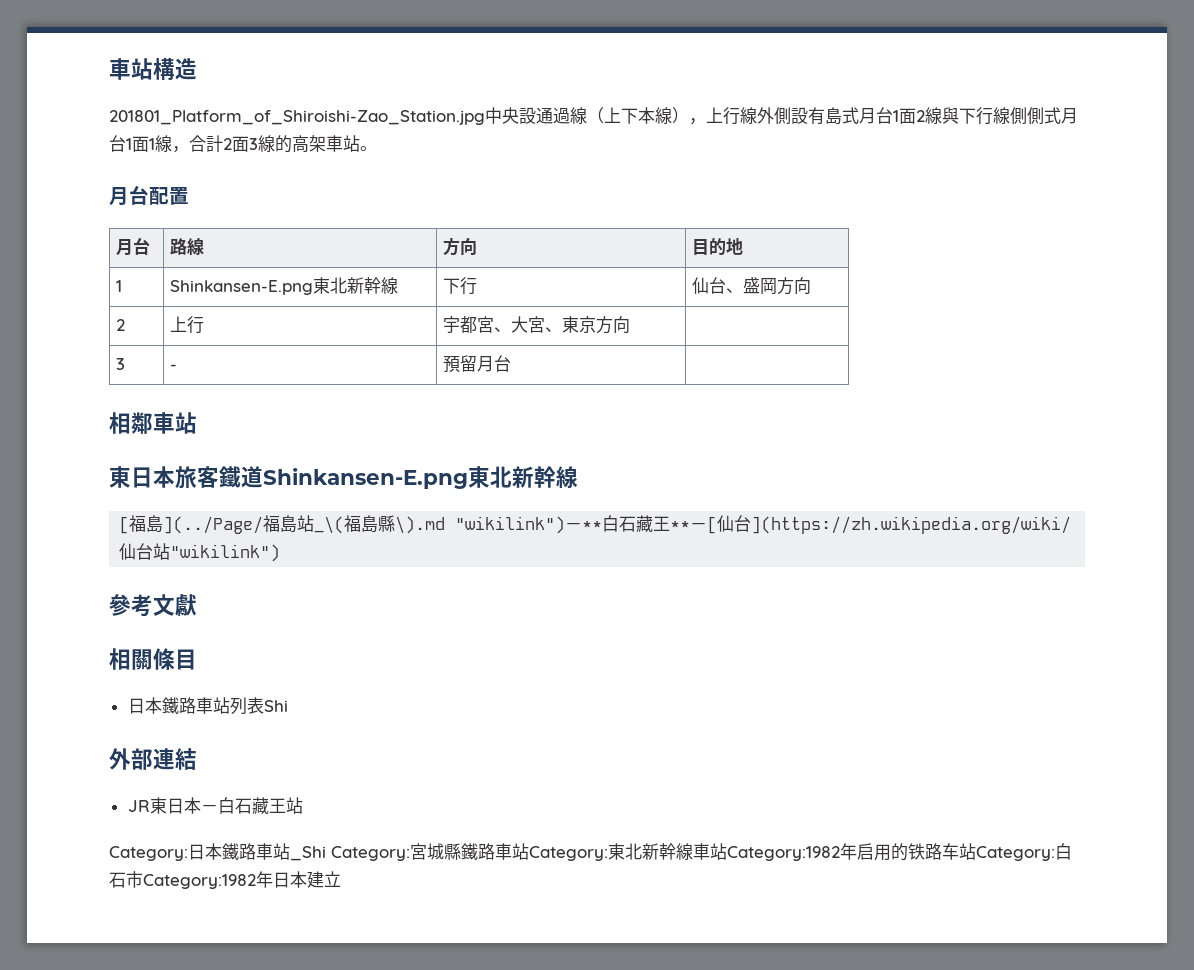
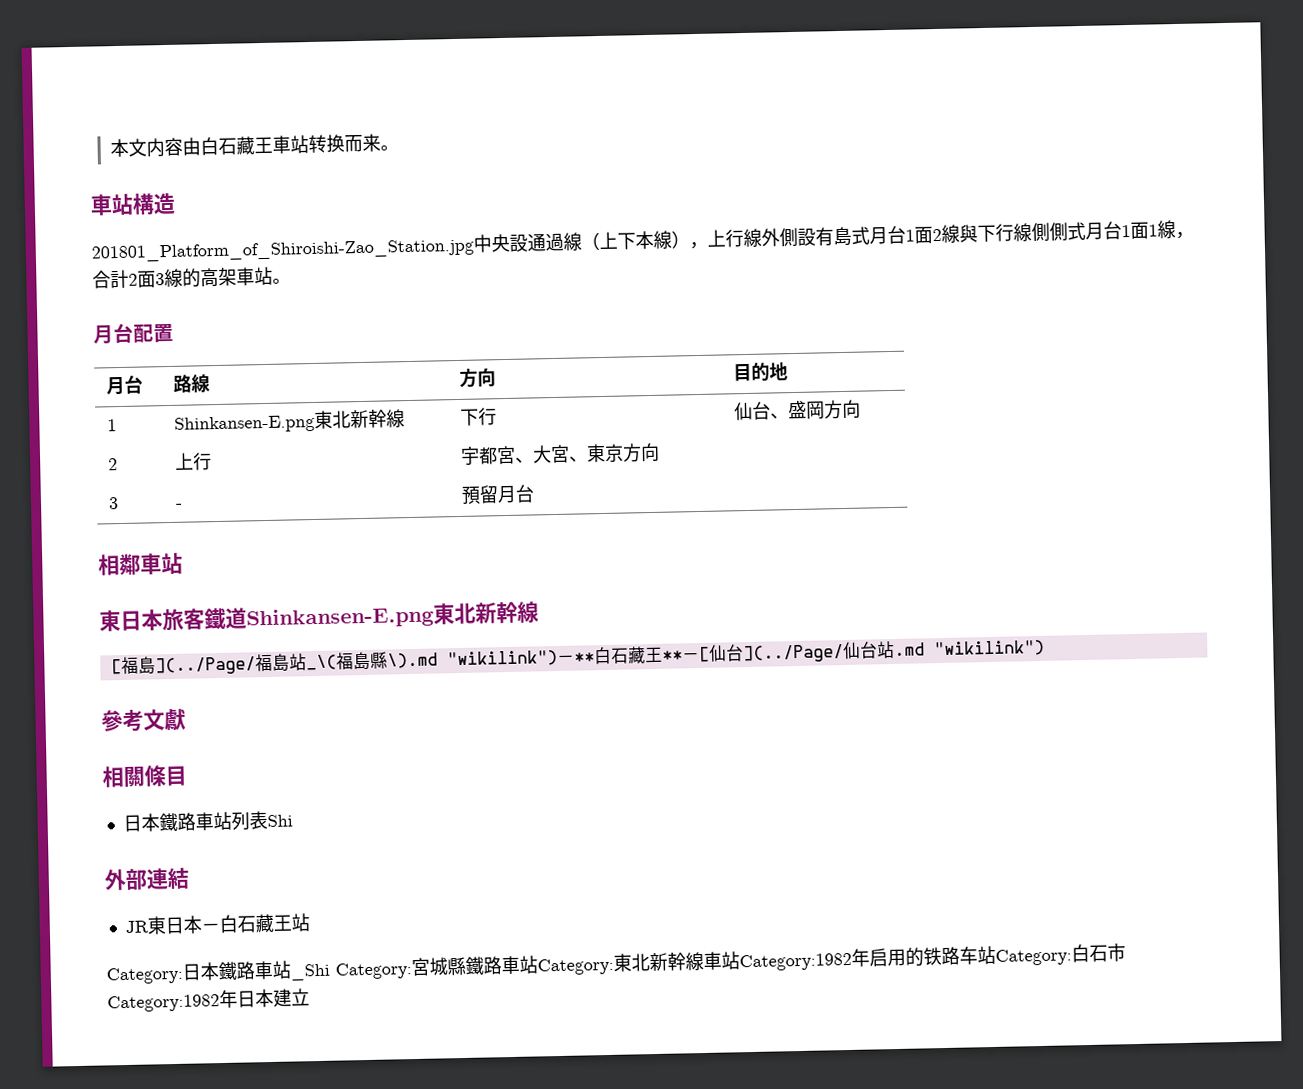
(109, 69) none -> [109,133,399,158] 本文内容由白石藏王車站转换而来。 //
[751,516,1072,534] [119,543,171,560] ](https://zh.wikipedia.org/wiki/仙台站 -> [742,640,925,664] ](../Page/仙台站.md

